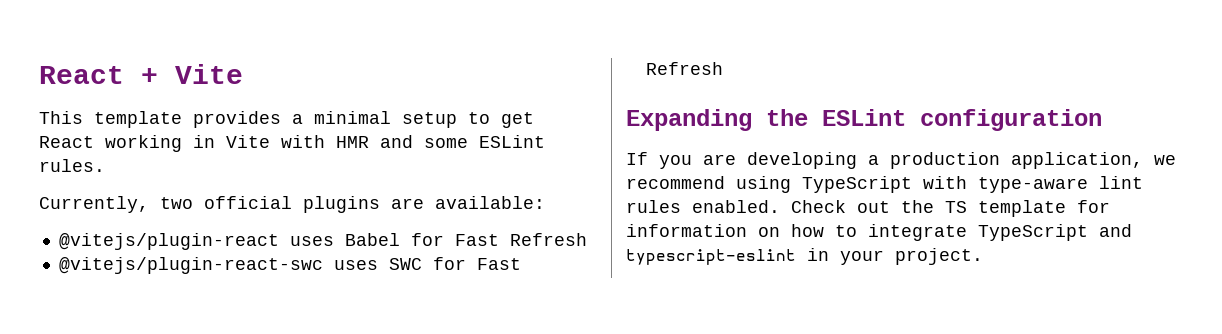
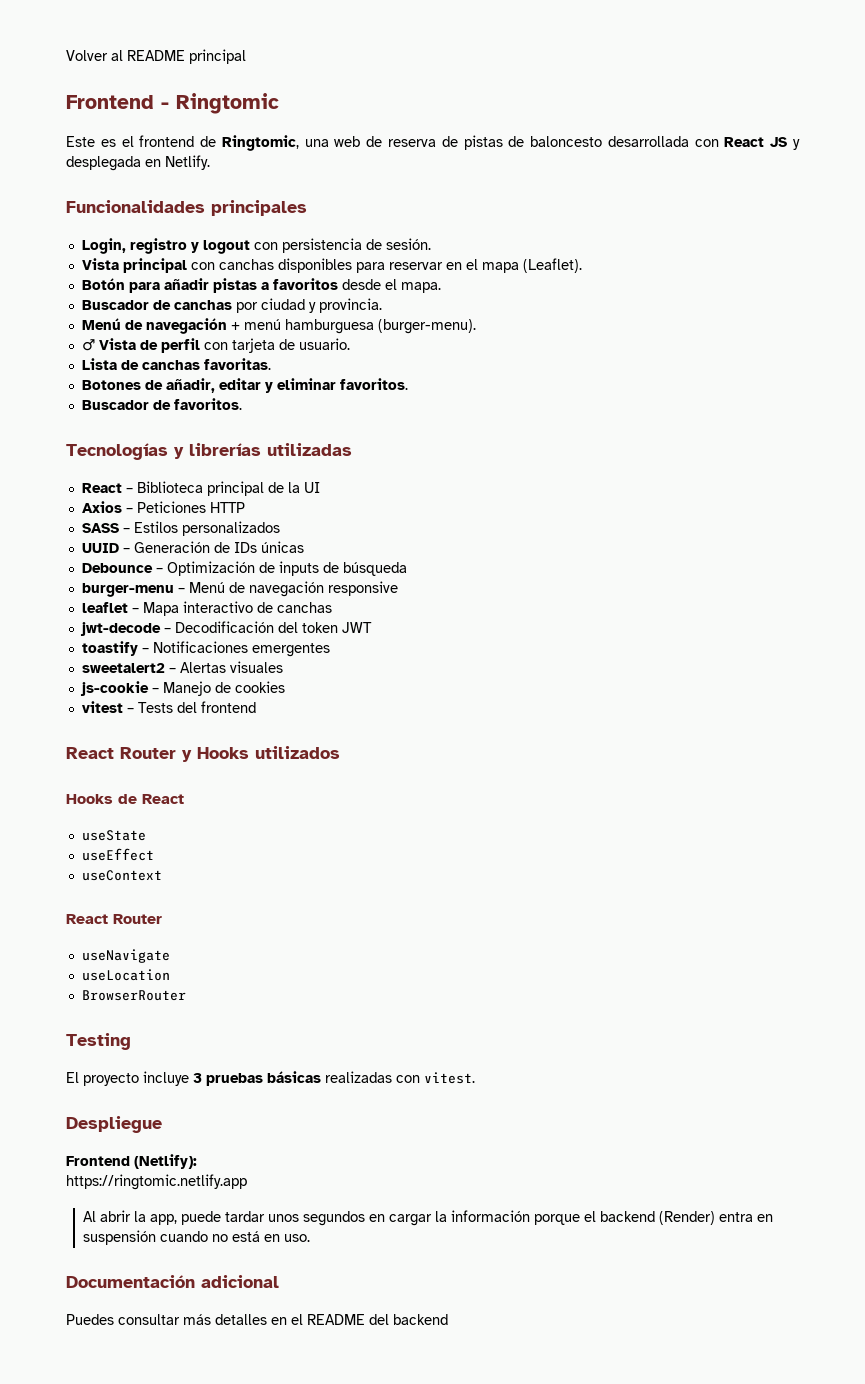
[39,64,243,84] [39,111,534,128] [39,135,545,152] [39,159,105,172] [39,196,545,213] [58,233,587,250] [58,257,521,274] [645,62,723,75] [626,109,1102,131] [626,152,1176,169] [626,176,1143,193] [626,200,1110,217] [626,224,1132,241] [626,248,983,265] React + Vite // This template provides a minimal setup to get React working in Vite with HMR and some ESLint rules. // Currently, two official plugins are available: // @vitejs/plugin-react uses Babel for Fast Refresh // @vitejs/plugin-react-swc uses SWC for Fast Refresh // Expanding the ESLint configuration // If you are developing a production application, we recommend using TypeScript with type-aware lint rules enabled. Check out the TS template for information on how to integrate TypeScript and typescript-eslint in your project. -> [66,49,246,64] [66,93,279,114] [66,135,801,151] [66,155,210,171] [66,200,307,216] [81,238,431,254] [81,258,582,273] [81,278,441,293] [81,298,382,313] [81,318,476,334] [81,338,350,353] [81,358,271,370] [81,378,408,393] [81,398,242,410] [66,443,352,460] [81,481,320,496] [81,501,245,513] [81,521,280,536] [81,541,304,553] [81,561,407,576] [81,581,398,597] [81,601,332,616] [79,621,372,636] [81,641,330,657] [81,661,283,673] [79,681,285,696] [81,701,256,713] [66,746,340,762] [66,794,184,804] [81,830,146,841] [81,848,154,861] [81,870,162,881] [66,914,162,924] [81,949,170,963] [81,969,170,981] [81,990,186,1001] [66,1033,131,1050] [66,1071,475,1086] [66,1116,162,1133] [66,1154,197,1169] [66,1174,247,1190] [83,1210,774,1226] [83,1230,311,1245] [66,1275,279,1288] [66,1314,448,1325] Volver al README principal // Frontend - Ringtomic // Este es el frontend de Ringtomic, una web de reserva de pistas de baloncesto desarrollada con React JS y desplegada en Netlify. // Funcionalidades principales // Login, registro y logout con persistencia de sesión. // Vista principal con canchas disponibles para reservar en el mapa (Leaflet). // Botón para añadir pistas a favoritos desde el mapa. // Buscador de canchas por ciudad y provincia. // Menú de navegación + menú hamburguesa (burger-menu). // ♂ Vista de perfil con tarjeta de usuario. // Lista de canchas favoritas. // Botones de añadir, editar y eliminar favoritos. // Buscador de favoritos. // Tecnologías y librerías utilizadas // React – Biblioteca principal de la UI // Axios – Peticiones HTTP // SASS – Estilos personalizados // UUID – Generación de IDs únicas // Debounce – Optimización de inputs de búsqueda // burger-menu – Menú de navegación responsive // leaflet – Mapa interactivo de canchas // jwt-decode – Decodificación del token JWT // toastify – Notificaciones emergentes // sweetalert2 – Alertas visuales // js-cookie – Manejo de cookies // vitest – Tests del frontend // React Router y Hooks utilizados // Hooks de React // useState // useEffect // useContext // React Router // useNavigate // useLocation // BrowserRouter // Testing // El proyecto incluye 3 pruebas básicas realizadas con vitest. // Despliegue // Frontend (Netlify): // https://ringtomic.netlify.app // Al abrir la app, puede tardar unos segundos en cargar la información porque el backend (Render) entra en suspensión cuando no está en uso. // Documentación adicional // Puedes consultar más detalles en el README del backend

